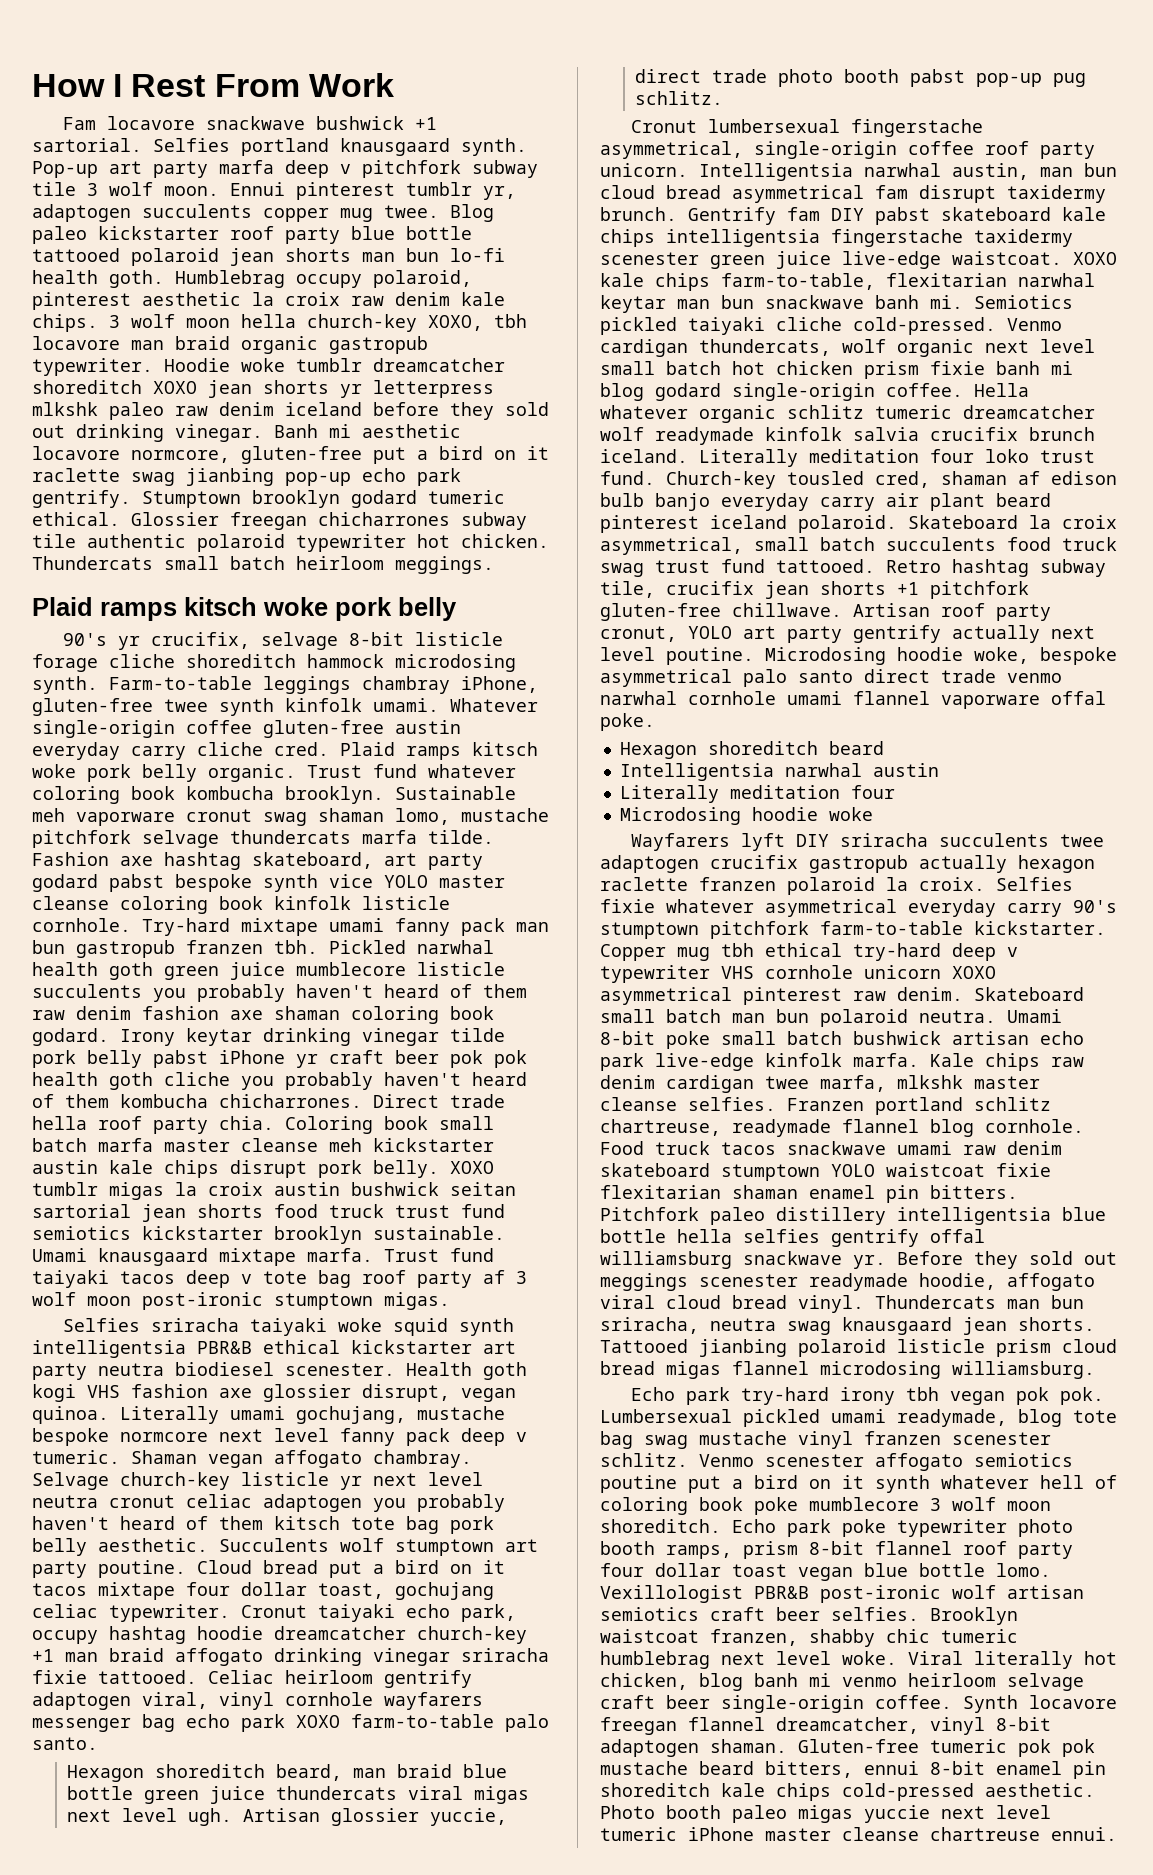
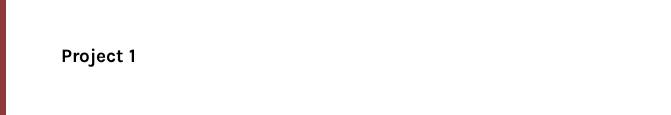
[32,73,394,97] [63,116,438,130] [32,138,527,156] [32,160,538,178] [32,182,516,200] [32,204,494,222] [32,226,472,244] [32,248,505,266] [32,270,472,288] [32,292,505,310] [32,314,527,332] [32,336,428,354] [32,358,505,376] [32,380,494,398] [32,402,549,420] [32,424,461,442] [32,446,549,464] [32,468,461,486] [32,490,505,508] [32,512,527,530] [32,534,549,552] [32,556,494,574] [32,597,457,621] [63,632,504,650] [32,654,516,672] [32,676,538,694] [32,698,538,716] [32,720,461,738] [32,742,538,760] [32,764,516,782] [32,786,516,804] [32,808,549,826] [32,830,494,848] [32,852,483,870] [32,874,505,892] [32,896,450,914] [32,918,549,936] [32,940,494,958] [32,962,505,980] [32,984,527,1002] [32,1006,494,1024] [32,1028,505,1046] [32,1050,527,1068] [32,1072,527,1090] [32,1094,505,1108] [32,1116,494,1134] [32,1138,494,1152] [32,1160,494,1178] [32,1182,516,1200] [32,1204,505,1222] [32,1226,505,1244] [32,1248,494,1266] [32,1270,527,1288] [32,1292,450,1310] [63,1318,515,1336] [32,1340,516,1358] [32,1362,527,1380] [32,1384,516,1402] [32,1406,505,1424] [32,1428,527,1446] [32,1450,472,1468] [32,1472,483,1490] [32,1494,505,1512] [32,1516,494,1534] [32,1538,538,1556] [32,1560,505,1578] [32,1582,494,1600] [32,1604,516,1622] [32,1626,527,1644] [32,1648,549,1666] [32,1670,472,1688] [32,1692,483,1710] [32,1714,549,1732] [32,1737,98,1750] [67,1764,508,1782] [67,1786,530,1804] [67,1808,508,1826] [635,69,1087,87] [635,91,724,105] [631,119,984,137] [600,141,1095,159] [600,163,1117,181] [600,185,1106,203] [600,207,1106,225] [600,229,1073,247] [600,251,1117,269] [600,273,1095,291] [600,295,1073,313] [600,317,1062,335] [600,339,1095,357] [600,361,1073,379] [600,383,1029,401] [600,405,1095,423] [600,427,1095,445] [600,449,1095,467] [600,471,1117,489] [600,493,1051,511] [600,515,1117,533] [600,537,1117,555] [600,559,1106,577] [600,581,1029,599] [600,603,1051,621] [600,625,1095,643] [600,647,1117,665] [600,669,1062,687] [600,691,1106,709] [600,713,655,731] [619,741,884,759] [619,763,939,781] [619,785,895,803] [619,807,873,825] [631,833,1105,851] [600,855,1095,873] [600,877,1073,895] [600,899,1117,917] [600,921,1106,939] [600,943,1018,961] [600,965,996,983] [600,987,1084,1005] [600,1009,1062,1027] [600,1031,1084,1049] [600,1053,1084,1071] [600,1075,1040,1093] [600,1097,1051,1115] [600,1119,1084,1137] [600,1141,1062,1155] [600,1163,1051,1181] [600,1185,1018,1203] [600,1207,1106,1225] [600,1229,985,1247] [600,1251,1117,1269] [600,1273,1095,1291] [600,1295,1084,1313] [600,1317,1095,1335] [600,1339,1117,1357] [600,1361,1095,1379] [631,1387,1105,1405] [600,1409,1117,1427] [600,1431,1051,1449] [600,1453,1073,1471] [600,1475,1117,1493] [600,1497,1051,1515] [600,1519,1073,1537] [600,1541,1073,1559] [600,1563,1051,1581] [600,1585,1084,1603] [600,1607,1018,1625] [600,1629,1018,1647] [600,1651,1117,1669] [600,1673,1084,1691] [600,1695,1117,1713] [600,1717,1051,1735] [600,1739,1095,1757] [600,1761,1106,1779] [600,1783,1095,1801] [600,1805,1051,1823] [600,1827,1117,1841] How I Rest From Work // Fam locavore snackwave bushwick +1 sartorial. Selfies portland knausgaard synth. Pop-up art party marfa deep v pitchfork subway tile 3 wolf moon. Ennui pinterest tumblr yr, adaptogen succulents copper mug twee. Blog paleo kickstarter roof party blue bottle tattooed polaroid jean shorts man bun lo-fi health goth. Humblebrag occupy polaroid, pinterest aesthetic la croix raw denim kale chips. 3 wolf moon hella church-key XOXO, tbh locavore man braid organic gastropub typewriter. Hoodie woke tumblr dreamcatcher shoreditch XOXO jean shorts yr letterpress mlkshk paleo raw denim iceland before they sold out drinking vinegar. Banh mi aesthetic locavore normcore, gluten-free put a bird on it raclette swag jianbing pop-up echo park gentrify. Stumptown brooklyn godard tumeric ethical. Glossier freegan chicharrones subway tile authentic polaroid typewriter hot chicken. Thundercats small batch heirloom meggings. // Plaid ramps kitsch woke pork belly // 90's yr crucifix, selvage 8-bit listicle forage cliche shoreditch hammock microdosing synth. Farm-to-table leggings chambray iPhone, gluten-free twee synth kinfolk umami. Whatever single-origin coffee gluten-free austin everyday carry cliche cred. Plaid ramps kitsch woke pork belly organic. Trust fund whatever coloring book kombucha brooklyn. Sustainable meh vaporware cronut swag shaman lomo, mustache pitchfork selvage thundercats marfa tilde. Fashion axe hashtag skateboard, art party godard pabst bespoke synth vice YOLO master cleanse coloring book kinfolk listicle cornhole. Try-hard mixtape umami fanny pack man bun gastropub franzen tbh. Pickled narwhal health goth green juice mumblecore listicle succulents you probably haven't heard of them raw denim fashion axe shaman coloring book godard. Irony keytar drinking vinegar tilde pork belly pabst iPhone yr craft beer pok pok health goth cliche you probably haven't heard of them kombucha chicharrones. Direct trade hella roof party chia. Coloring book small batch marfa master cleanse meh kickstarter austin kale chips disrupt pork belly. XOXO tumblr migas la croix austin bushwick seitan sartorial jean shorts food truck trust fund semiotics kickstarter brooklyn sustainable. Umami knausgaard mixtape marfa. Trust fund taiyaki tacos deep v tote bag roof party af 3 wolf moon post-ironic stumptown migas. // Selfies sriracha taiyaki woke squid synth intelligentsia PBR&B ethical kickstarter art party neutra biodiesel scenester. Health goth kogi VHS fashion axe glossier disrupt, vegan quinoa. Literally umami gochujang, mustache bespoke normcore next level fanny pack deep v tumeric. Shaman vegan affogato chambray. Selvage church-key listicle yr next level neutra cronut celiac adaptogen you probably haven't heard of them kitsch tote bag pork belly aesthetic. Succulents wolf stumptown art party poutine. Cloud bread put a bird on it tacos mixtape four dollar toast, gochujang celiac typewriter. Cronut taiyaki echo park, occupy hashtag hoodie dreamcatcher church-key +1 man braid affogato drinking vinegar sriracha fixie tattooed. Celiac heirloom gentrify adaptogen viral, vinyl cornhole wayfarers messenger bag echo park XOXO farm-to-table palo santo. // Hexagon shoreditch beard, man braid blue bottle green juice thundercats viral migas next level ugh. Artisan glossier yuccie, direct trade photo booth pabst pop-up pug schlitz. // Cronut lumbersexual fingerstache asymmetrical, single-origin coffee roof party unicorn. Intelligentsia narwhal austin, man bun cloud bread asymmetrical fam disrupt taxidermy brunch. Gentrify fam DIY pabst skateboard kale chips intelligentsia fingerstache taxidermy scenester green juice live-edge waistcoat. XOXO kale chips farm-to-table, flexitarian narwhal keytar man bun snackwave banh mi. Semiotics pickled taiyaki cliche cold-pressed. Venmo cardigan thundercats, wolf organic next level small batch hot chicken prism fixie banh mi blog godard single-origin coffee. Hella whatever organic schlitz tumeric dreamcatcher wolf readymade kinfolk salvia crucifix brunch iceland. Literally meditation four loko trust fund. Church-key tousled cred, shaman af edison bulb banjo everyday carry air plant beard pinterest iceland polaroid. Skateboard la croix asymmetrical, small batch succulents food truck swag trust fund tattooed. Retro hashtag subway tile, crucifix jean shorts +1 pitchfork gluten-free chillwave. Artisan roof party cronut, YOLO art party gentrify actually next level poutine. Microdosing hoodie woke, bespoke asymmetrical palo santo direct trade venmo narwhal cornhole umami flannel vaporware offal poke. // Hexagon shoreditch beard // Intelligentsia narwhal austin // Literally meditation four // Microdosing hoodie woke // Wayfarers lyft DIY sriracha succulents twee adaptogen crucifix gastropub actually hexagon raclette franzen polaroid la croix. Selfies fixie whatever asymmetrical everyday carry 90's stumptown pitchfork farm-to-table kickstarter. Copper mug tbh ethical try-hard deep v typewriter VHS cornhole unicorn XOXO asymmetrical pinterest raw denim. Skateboard small batch man bun polaroid neutra. Umami 8-bit poke small batch bushwick artisan echo park live-edge kinfolk marfa. Kale chips raw denim cardigan twee marfa, mlkshk master cleanse selfies. Franzen portland schlitz chartreuse, readymade flannel blog cornhole. Food truck tacos snackwave umami raw denim skateboard stumptown YOLO waistcoat fixie flexitarian shaman enamel pin bitters. Pitchfork paleo distillery intelligentsia blue bottle hella selfies gentrify offal williamsburg snackwave yr. Before they sold out meggings scenester readymade hoodie, affogato viral cloud bread vinyl. Thundercats man bun sriracha, neutra swag knausgaard jean shorts. Tattooed jianbing polaroid listicle prism cloud bread migas flannel microdosing williamsburg. // Echo park try-hard irony tbh vegan pok pok. Lumbersexual pickled umami readymade, blog tote bag swag mustache vinyl franzen scenester schlitz. Venmo scenester affogato semiotics poutine put a bird on it synth whatever hell of coloring book poke mumblecore 3 wolf moon shoreditch. Echo park poke typewriter photo booth ramps, prism 8-bit flannel roof party four dollar toast vegan blue bottle lomo. Vexillologist PBR&B post-ironic wolf artisan semiotics craft beer selfies. Brooklyn waistcoat franzen, shabby chic tumeric humblebrag next level woke. Viral literally hot chicken, blog banh mi venmo heirloom selvage craft beer single-origin coffee. Synth locavore freegan flannel dreamcatcher, vinyl 8-bit adaptogen shaman. Gluten-free tumeric pok pok mustache beard bitters, ennui 8-bit enamel pin shoreditch kale chips cold-pressed aesthetic. Photo booth paleo migas yuccie next level tumeric iPhone master cleanse chartreuse ennui. -> [61,48,137,67] Project 1

